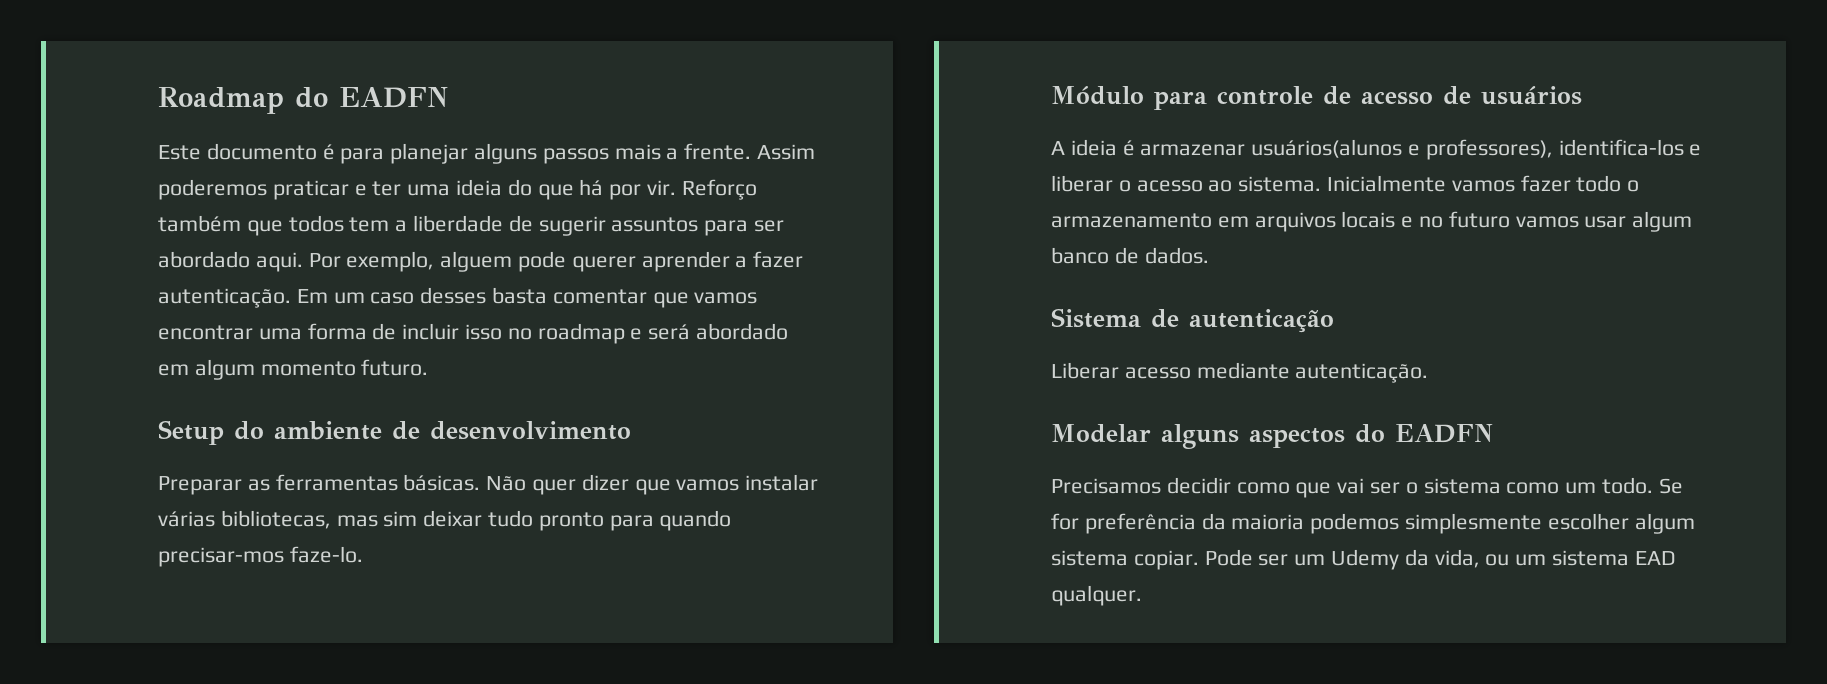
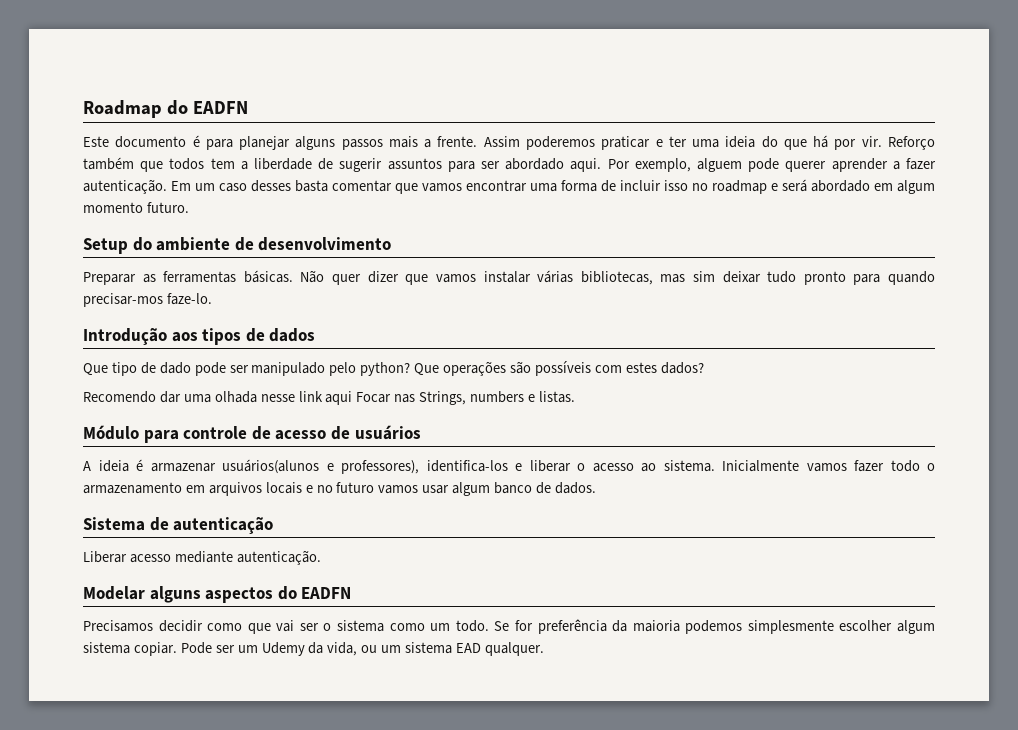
(363, 554) none -> [83,328,316,345] [83,361,704,376] [83,391,575,405] // Introdução aos tipos de dados // Que tipo de dado pode ser manipulado pelo python? Que operações são possíveis com estes dados? // Recomendo dar uma olhada nesse link aqui Focar nas Strings, numbers e listas.

